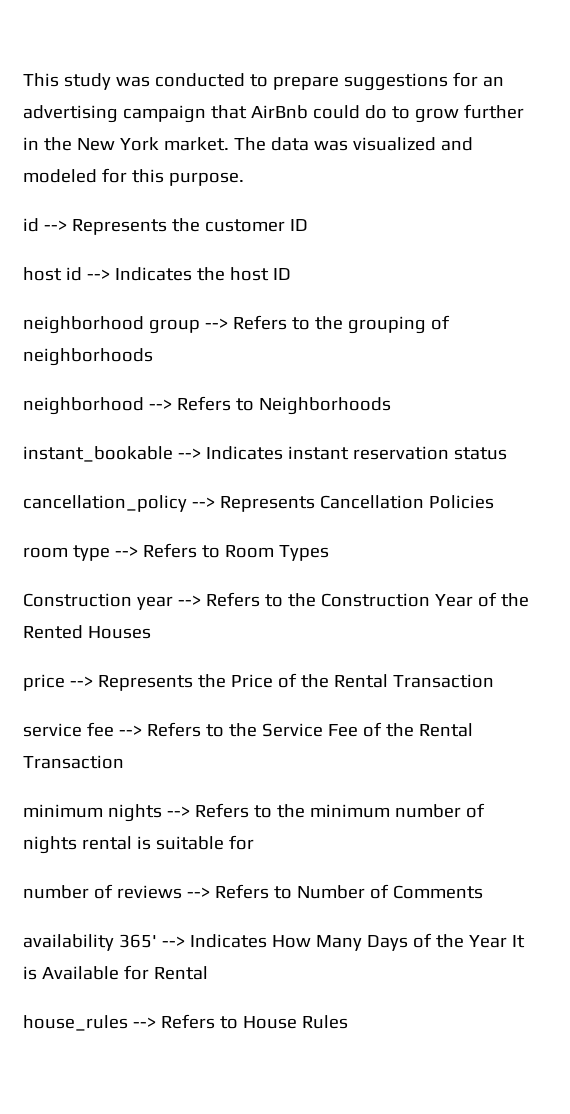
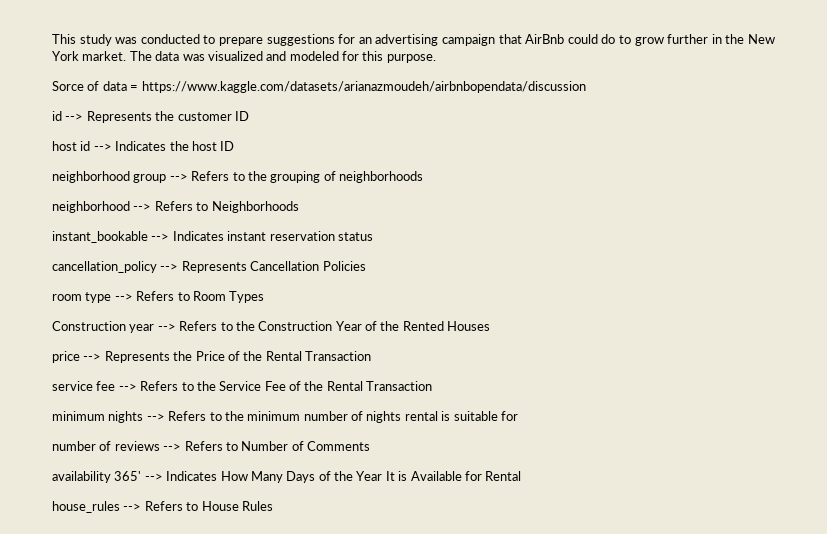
(244, 179) none -> [52,81,586,93] // Sorce of data = https://www.kaggle.com/datasets/arianazmoudeh/airbnbopendata/discussion

